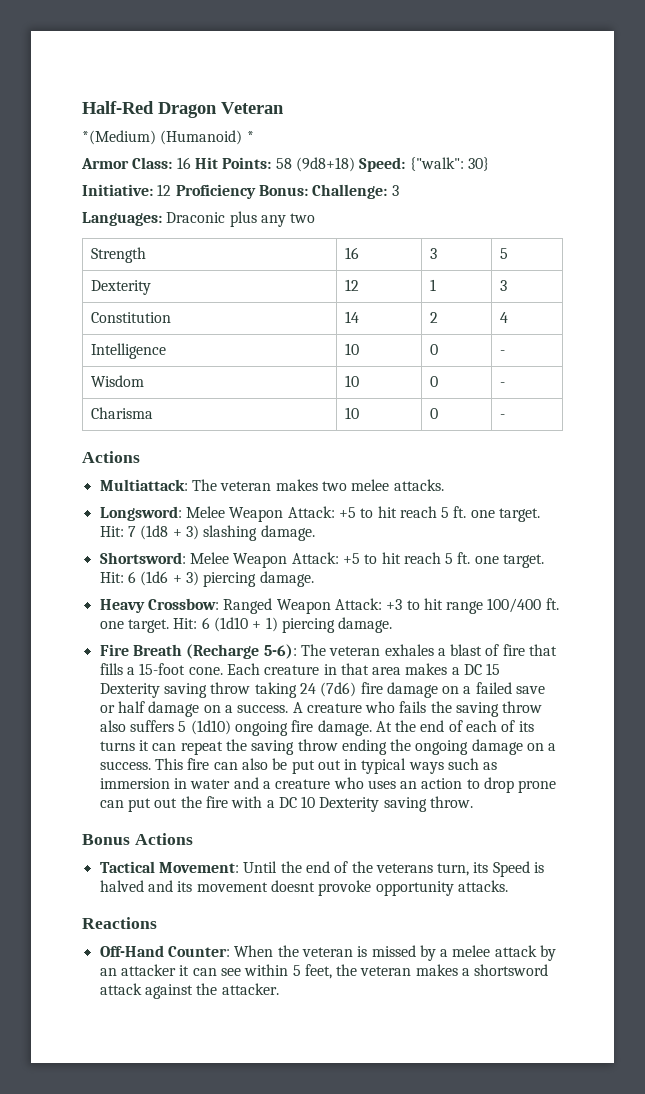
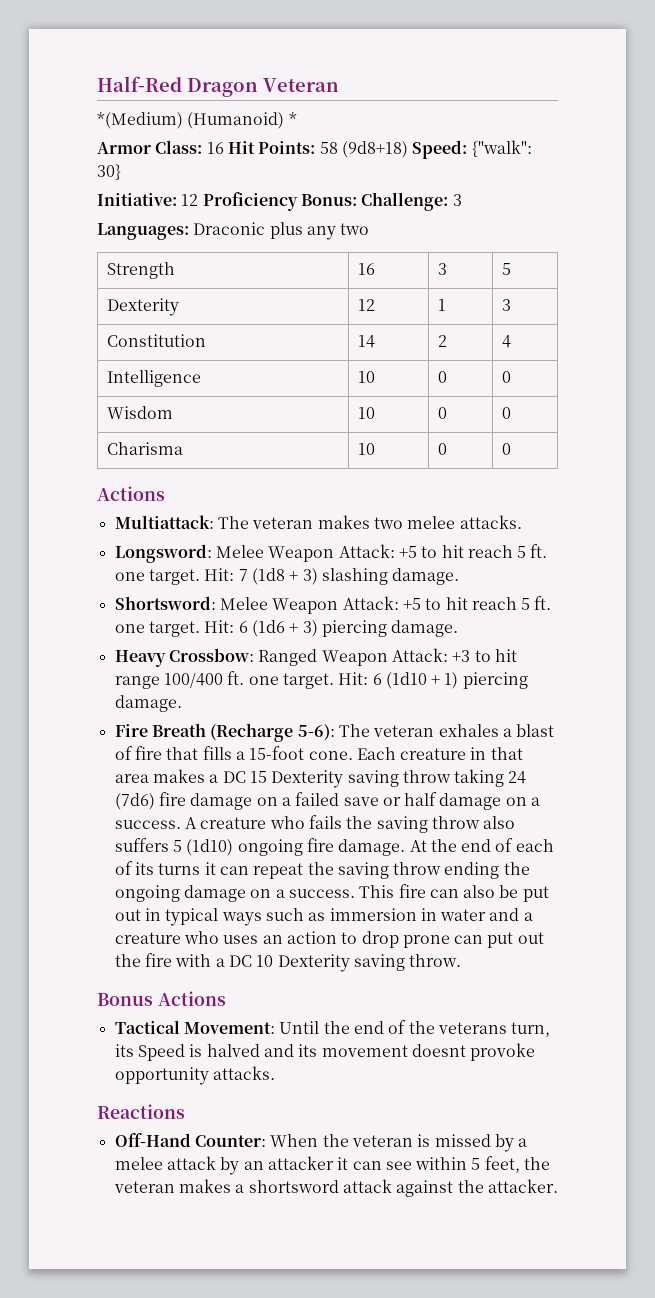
[500,350,506,355] - -> [502,371,512,383] 0
[500,382,506,387] - -> [502,407,512,419] 0
[500,414,506,419] - -> [502,443,512,455] 0

